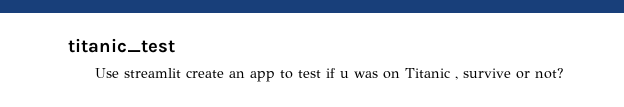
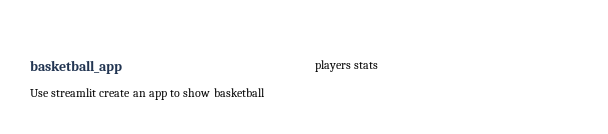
[68,38,175,53] titanic_test -> [30,60,122,74] basketball_app
[298,68,565,80] test if u was on Titanic , survive or not? -> [183,88,265,97] [315,60,379,72] show basketball players stats

